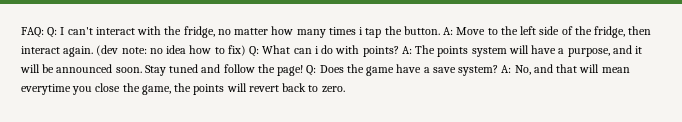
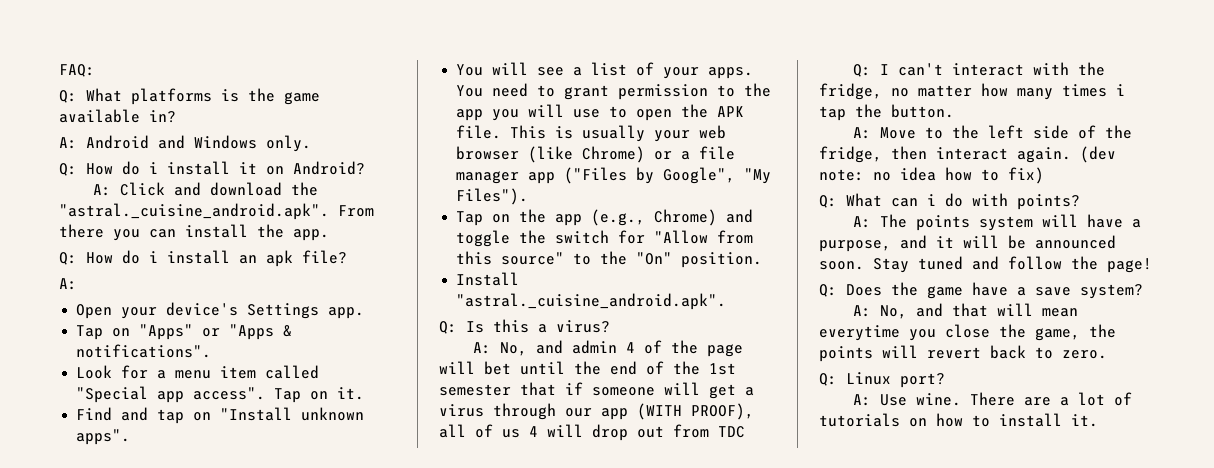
(44, 32) none -> [59,88,320,105] [59,109,176,123] [59,135,311,152] [59,161,365,176] [93,182,319,196] [59,203,374,220] [59,224,329,241] [59,250,347,267] [59,278,77,290] [76,302,365,319] [76,324,293,340] [76,344,212,358] [76,365,320,379] [76,386,365,403] [76,407,365,424] [76,429,131,445] [456,62,754,79] [456,83,772,100] [456,104,745,121] [456,125,727,142] [456,146,736,163] [456,167,772,184] [456,188,529,205] [456,209,754,226] [456,230,754,247] [456,251,763,268] [456,272,520,286] [456,293,727,310] [439,319,610,334] [473,340,744,357] [439,361,736,375] [439,382,754,399] [439,403,754,420] [439,424,745,441] // Q: What platforms is the game available in? // A: Android and Windows only. // Q: How do i install it on Android? // A: Click and download the "astral._cuisine_android.apk". From there you can install the app. // Q: How do i install an apk file? // A: // Open your device's Settings app. // Tap on "Apps" or "Apps & notifications". // Look for a menu item called "Special app access". Tap on it. // Find and tap on "Install unknown apps". // You will see a list of your apps. You need to grant permission to the app you will use to open the APK file. This is usually your web browser (like Chrome) or a file manager app ("Files by Google", "My Files"). // Tap on the app (e.g., Chrome) and toggle the switch for "Allow from this source" to the "On" position. // Install "astral._cuisine_android.apk". // Q: Is this a virus? // A: No, and admin 4 of the page will bet until the end of the 1st semester that if someone will get a virus through our app (WITH PROOF), all of us 4 will drop out from TDC //
(440, 30) none -> (954, 111) //
(246, 50) none -> (1044, 175) //
(399, 51) none -> (1080, 202) //
(304, 70) none -> (1152, 265) //
(499, 70) none -> (1143, 291) //
(345, 89) none -> [819,372,945,388] [853,392,1133,406] [819,413,1098,427] // Q: Linux port? // A: Use wine. There are a lot of tutorials on how to install it.

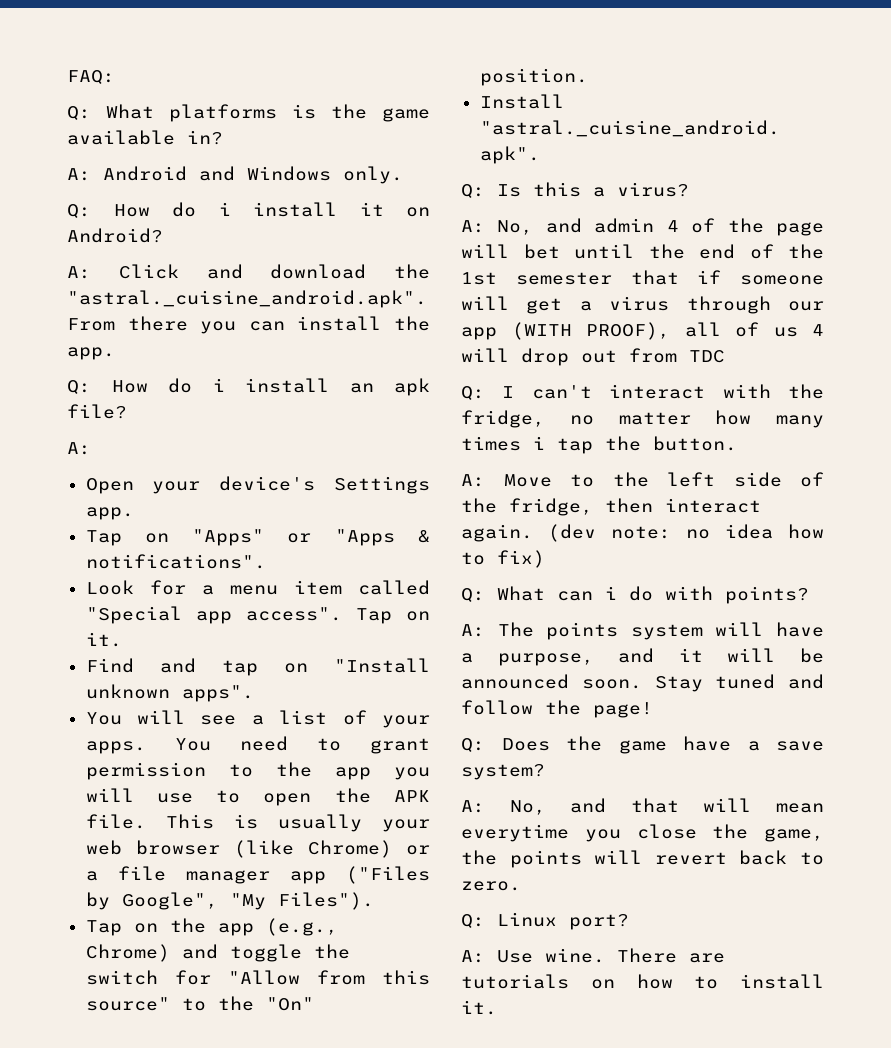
[1060,392,1133,406] a lot of -> (725, 958) none

